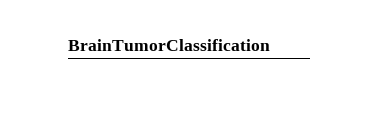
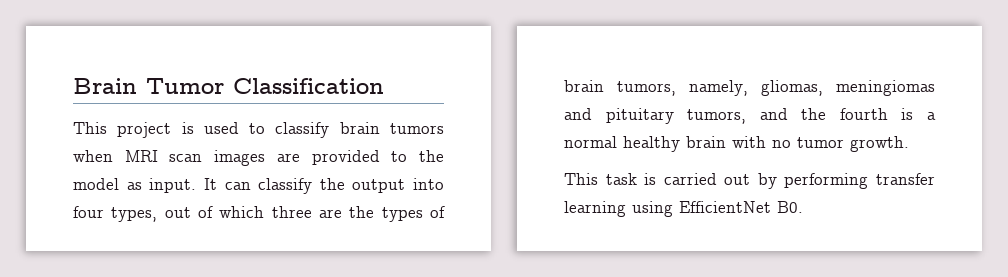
[68,39,270,51] BrainTumorClassification -> [73,78,384,94] [73,122,444,138] [73,150,445,166] [73,178,444,194] [73,206,445,222] [564,80,935,96] [564,108,936,124] [564,136,909,152] [564,173,935,189] [564,201,803,217] Brain Tumor Classification // This project is used to classify brain tumors when MRI scan images are provided to the model as input. It can classify the output into four types, out of which three are the types of brain tumors, namely, gliomas, meningiomas and pituitary tumors, and the fourth is a normal healthy brain with no tumor growth. // This task is carried out by performing transfer learning using EfficientNet B0.

